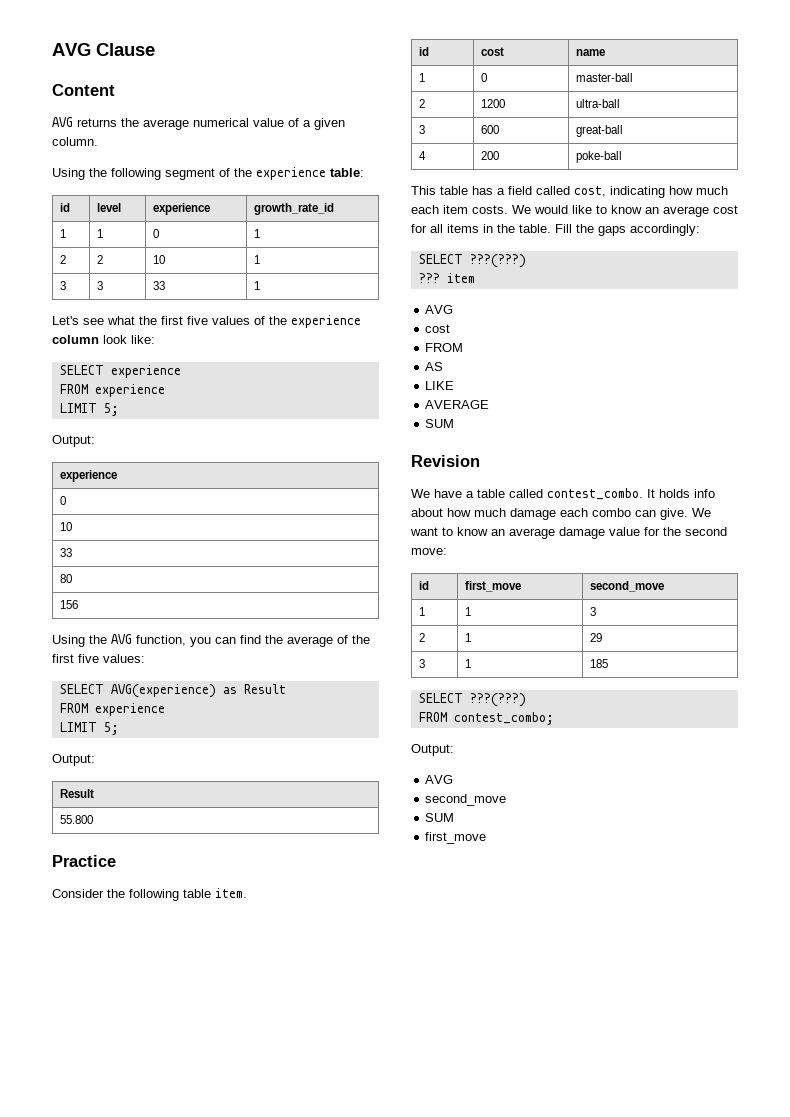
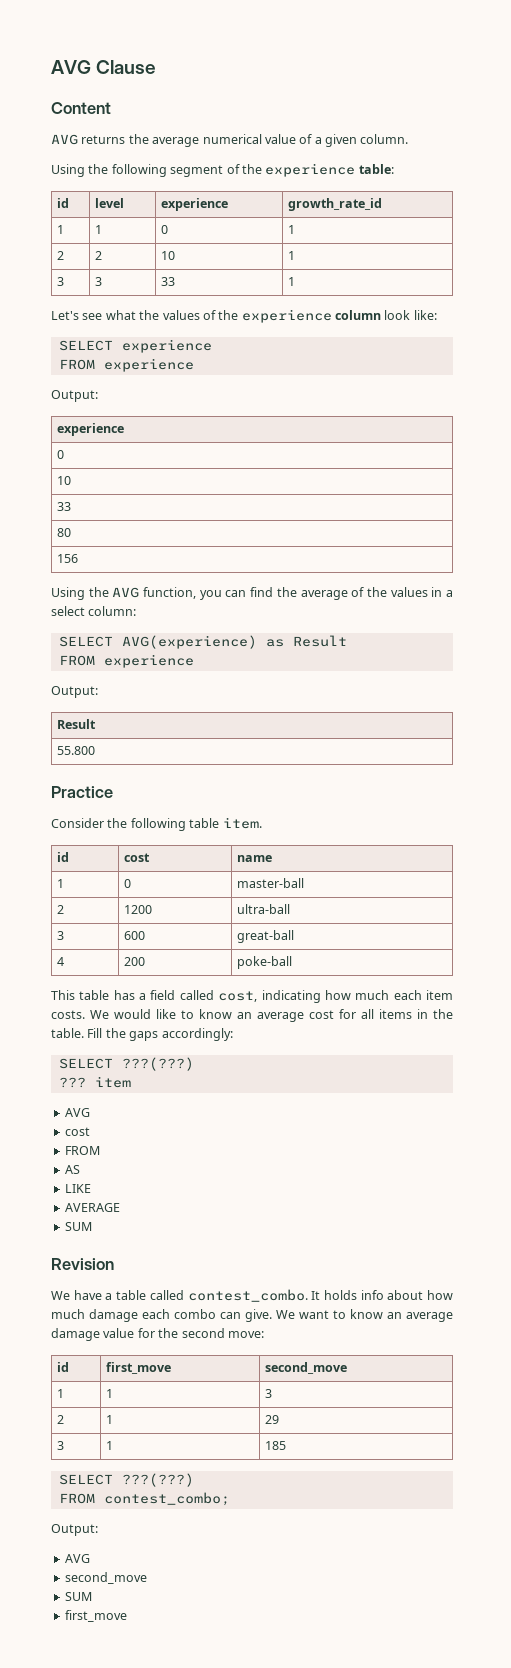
[161,316,208,325] first five -> (160, 315) none
[59,403,119,416] // LIMIT 5; -> (194, 365) none
[52,654,145,663] first five values: -> [390,587,453,597] [51,606,137,616] values in a select column:
[59,722,119,735] // LIMIT 5; -> (194, 661) none

